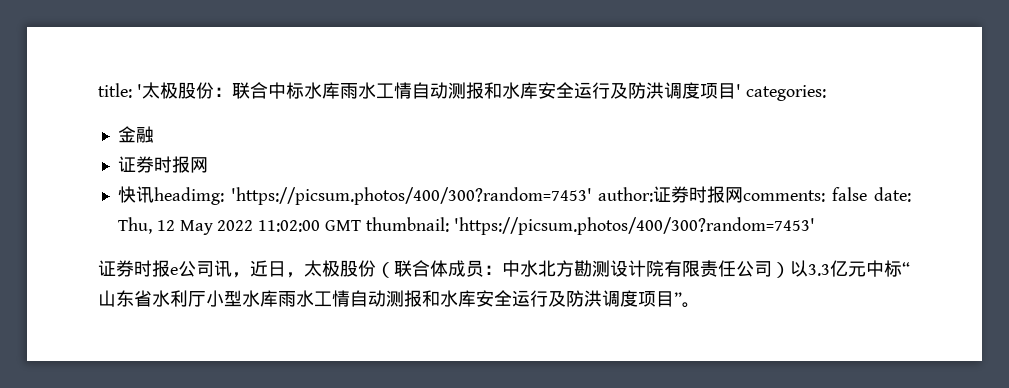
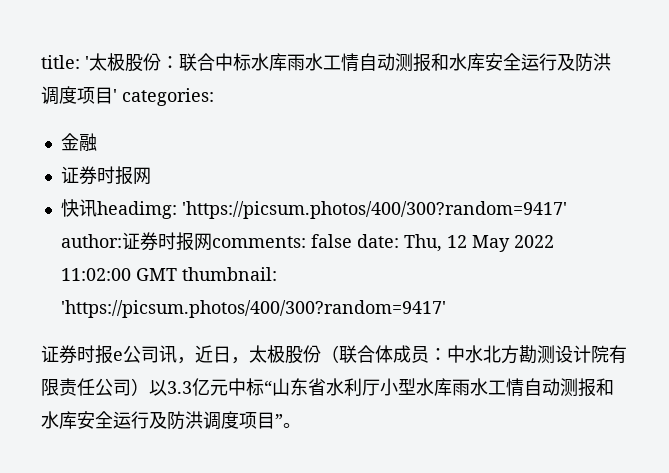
[230,187,592,205] 'https://picsum.photos/400/300?random=7453' -> [181,201,567,219] 'https://picsum.photos/400/300?random=9417'
[453,217,815,235] 'https://picsum.photos/400/300?random=7453' -> [60,300,446,318] 'https://picsum.photos/400/300?random=9417'

